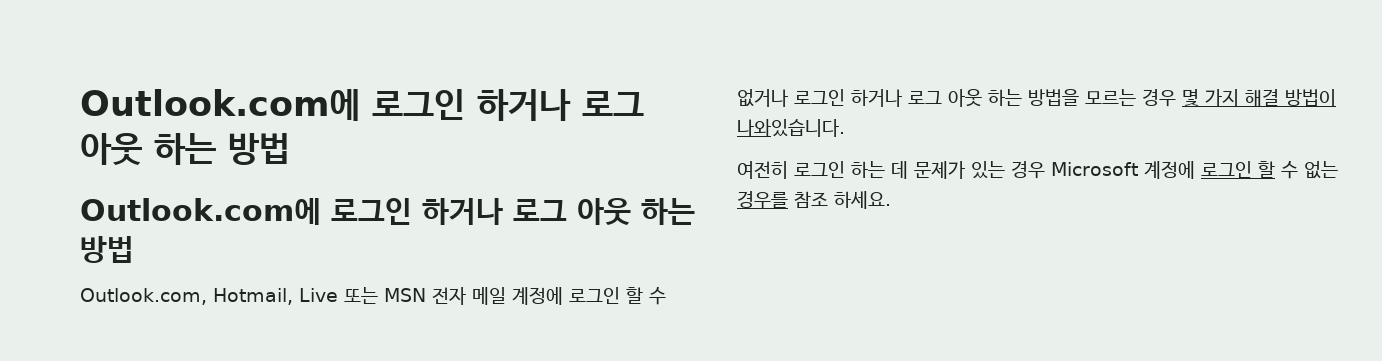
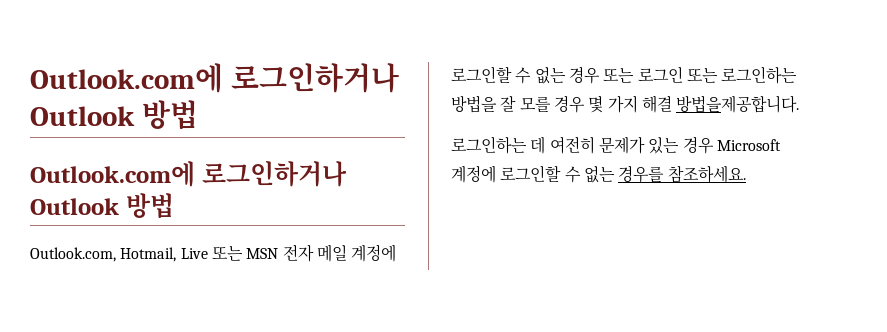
[80,89,644,121] [80,133,290,165] [80,198,695,225] Outlook.com에 로그인 하거나 로그 아웃 하는 방법 // Outlook.com에 로그인 하거나 로그 아웃 하는 -> [30,63,400,93] [30,100,198,130] [30,161,347,187] [30,198,119,215] Outlook.com에 로그인하거나 Outlook 방법 // Outlook.com에 로그인하거나 Outlook
[569,287,666,305] [737,89,1336,107] [737,119,845,137] [737,161,908,179] 로그인 할 수 없거나 로그인 하거나 로그 아웃 하는 방법을 모르는 경우 몇 가지 해결 방법이 나와있습니다. // 여전히 로그인 하는 데 -> [451,66,798,84] [451,95,800,113] [451,136,595,154] 로그인할 수 없는 경우 또는 로그인 또는 로그인하는 방법을 잘 모를 경우 몇 가지 해결 방법을제공합니다. // 로그인하는 데 여전히
[1201,161,1275,178] 로그인 할 -> [500,165,562,182] 로그인할
[794,191,891,209] 참조 하세요. -> [667,165,746,183] 참조하세요.

